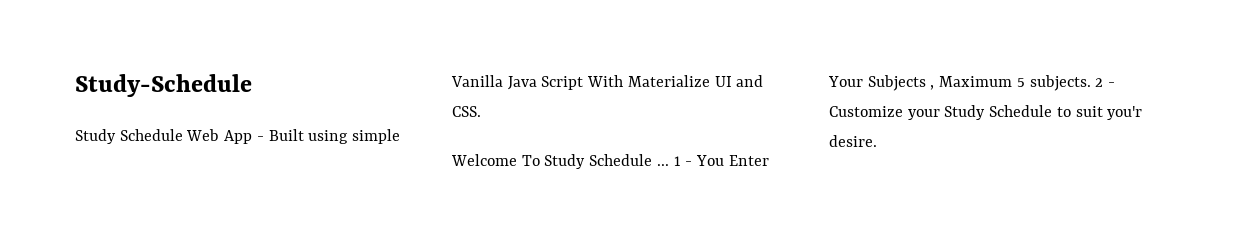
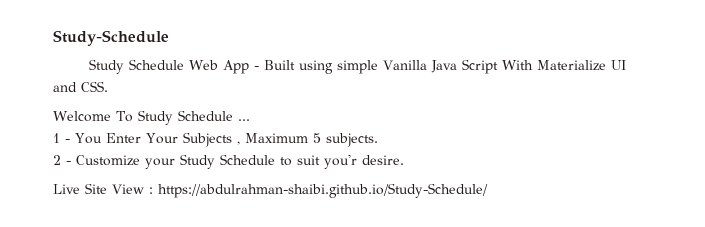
(669, 165) none -> (250, 120) //
(1091, 83) none -> (378, 140) //
(877, 141) none -> [53,183,488,198] // Live Site View : https://abdulrahman-shaibi.github.io/Study-Schedule/

